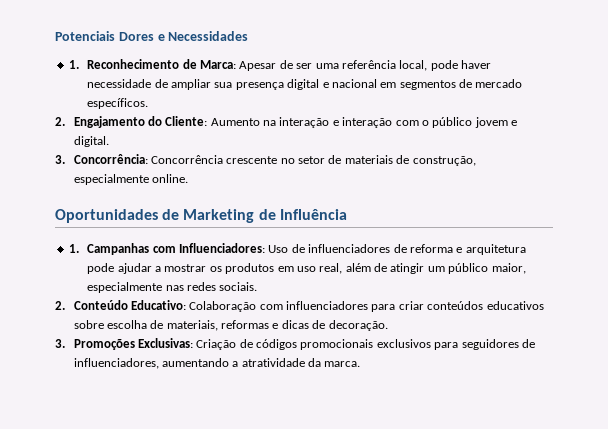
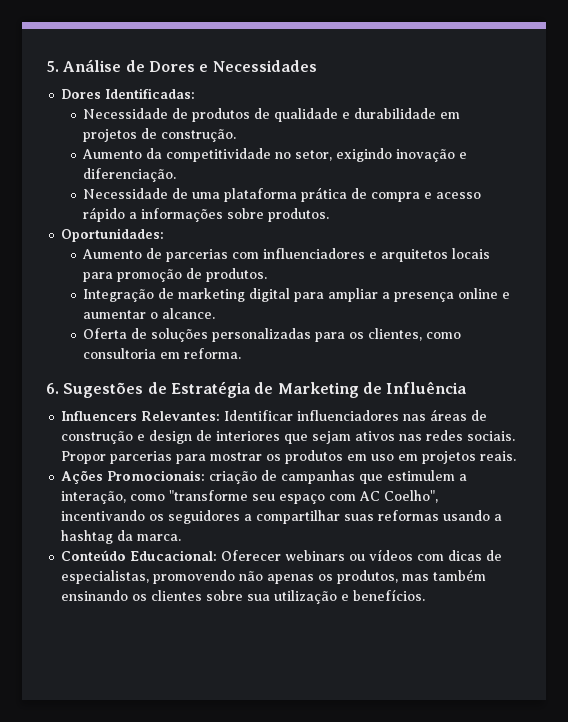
[55,31,115,41] Potenciais -> [46,59,145,72] 5. Análise de
[68,59,492,71] [87,79,523,90] [87,98,149,109] [55,116,518,128] [73,136,109,147] [55,154,476,166] [73,174,188,185] [55,209,347,223] [68,243,526,255] [87,263,162,274] 1. Reconhecimento de Marca: Apesar de ser uma referência local, pode haver necessidade de ampliar sua presença digital e nacional em segmentos de mercado específicos. // 2. Engajamento do Cliente: Aumento na interação e interação com o público jovem e digital. // 3. Concorrência: Concorrência crescente no setor de materiais de construção, especialmente online. // Oportunidades de Marketing de Influência // 1. Campanhas com Influenciadores: Uso de influenciadores de reforma e arquitetura pode ajudar a -> [61,88,196,99] [83,108,461,122] [83,128,237,142] [82,148,468,162] [83,168,177,182] [83,187,482,202] [83,207,330,222] [61,228,165,242] [82,248,491,262] [83,268,268,282] [83,288,511,302] [83,308,216,319] [83,328,462,342] [83,348,242,359] [46,381,468,398] [61,409,488,421] [61,430,516,444] [61,451,207,464] Dores Identificadas: // Necessidade de produtos de qualidade e durabilidade em projetos de construção. // Aumento da competitividade no setor, exigindo inovação e diferenciação. // Necessidade de uma plataforma prática de compra e acesso rápido a informações sobre produtos. // Oportunidades: // Aumento de parcerias com influenciadores e arquitetos locais para promoção de produtos. // Integração de marketing digital para ampliar a presença online e aumentar o alcance. // Oferta de soluções personalizadas para os clientes, como consultoria em reforma. // 6. Sugestões de Estratégia de Marketing de Influência // Influencers Relevantes: Identificar influenciadores nas áreas de construção e design de interiores que sejam ativos nas redes sociais. Propor parcerias para
[319,263,526,274] [87,282,258,293] [55,300,544,312] [73,320,388,331] [55,338,535,350] [73,358,361,369] real, além de atingir um público maior, especialmente nas redes sociais. // 2. Conteúdo Educativo: Colaboração com influenciadores para criar conteúdos educativos sobre escolha de materiais, reformas e dicas de decoração. // 3. Promoções Exclusivas: Criação de códigos promocionais exclusivos para seguidores de influenciadores, aumentando a atratividade da marca. -> [398,451,517,464] [61,470,468,484] [61,490,439,504] [61,510,503,524] [61,530,182,544] [61,549,503,561] [61,569,487,584] [61,589,426,604] em projetos reais. // Ações Promocionais: criação de campanhas que estimulem a interação, como "transforme seu espaço com AC Coelho", incentivando os seguidores a compartilhar suas reformas usando a hashtag da marca. // Conteúdo Educacional: Oferecer webinars ou vídeos com dicas de especialistas, promovendo não apenas os produtos, mas também ensinando os clientes sobre sua utilização e benefícios.

